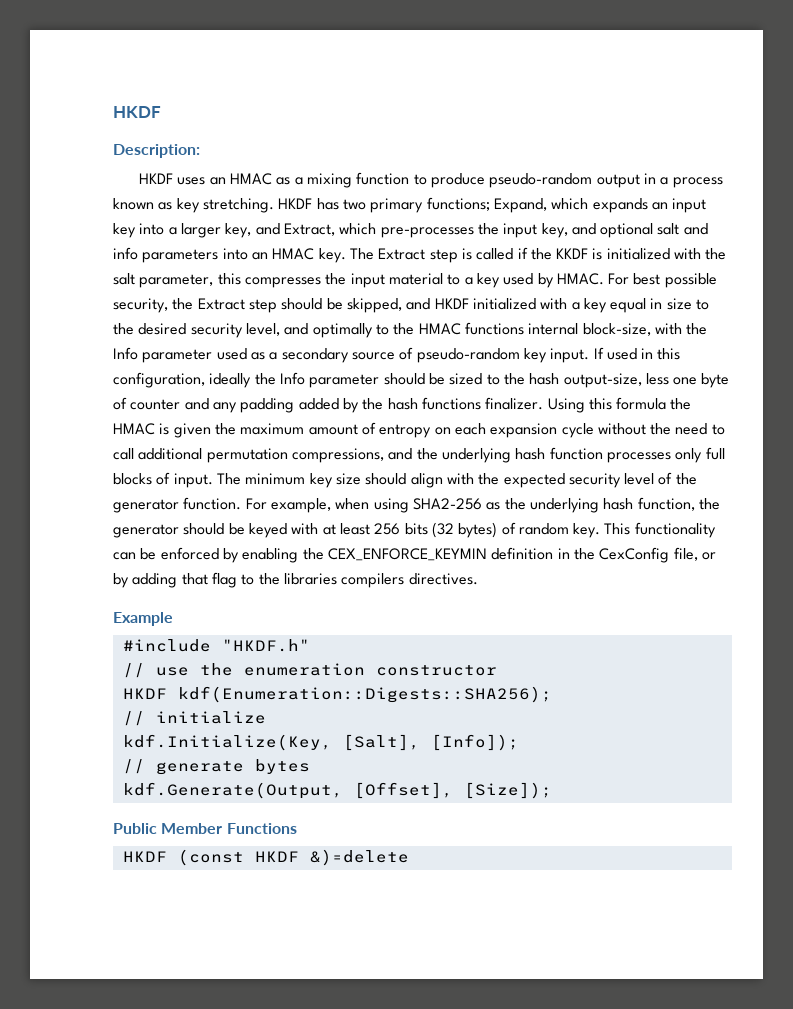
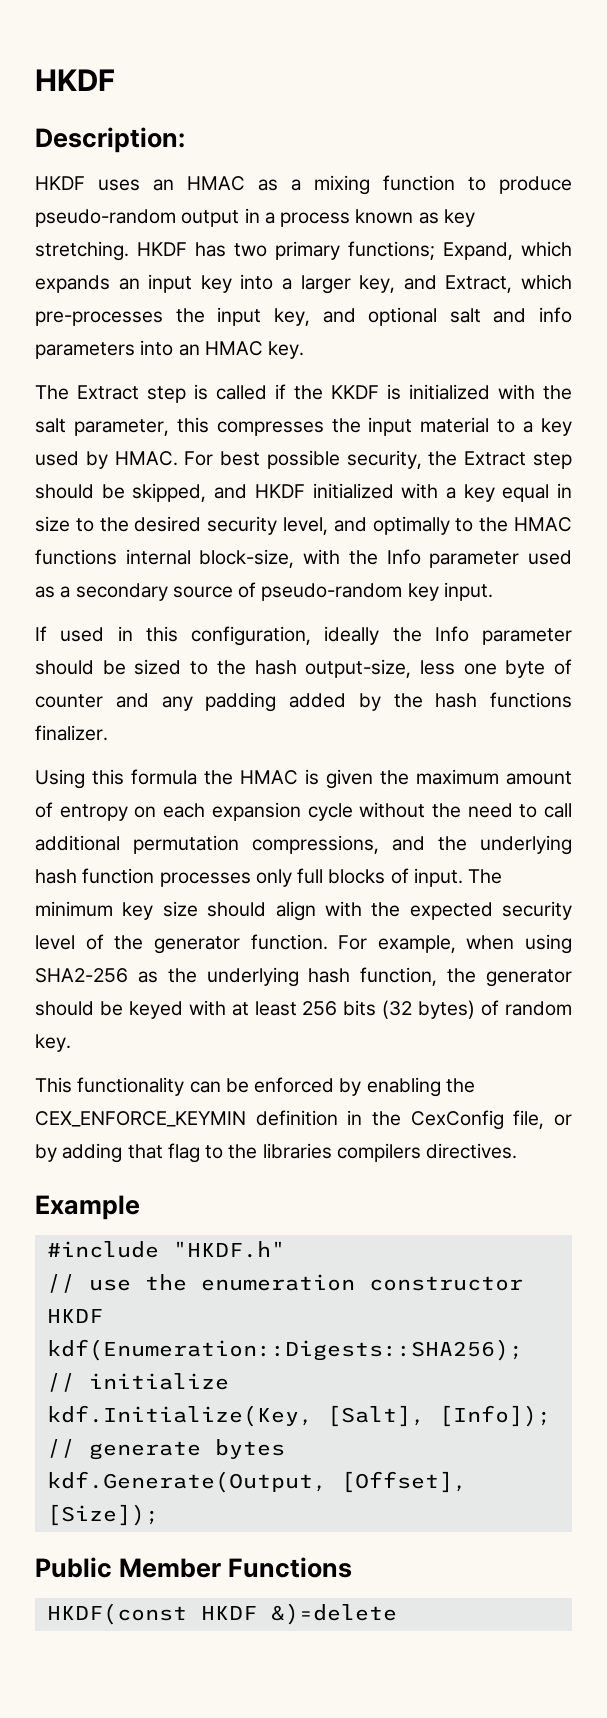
(346, 255) none -> (305, 350) //
(590, 355) none -> (493, 591) //
(544, 403) none -> (108, 733) //
(601, 530) none -> (71, 1043) //
[122,849,244,866] HKDF (const -> [46,1603,187,1625] HKDF(const

